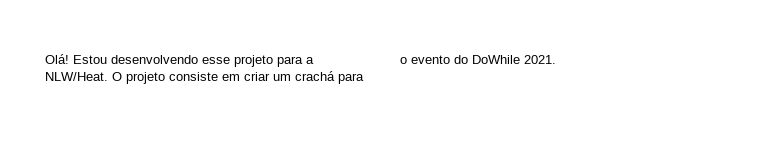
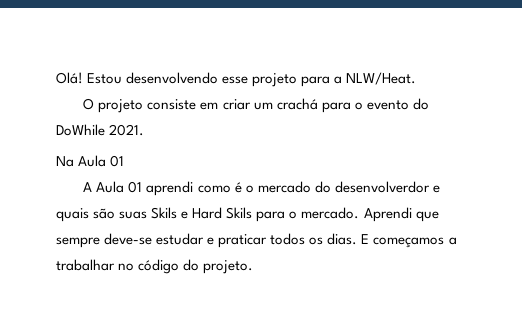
(108, 76) none -> (417, 78) //
(556, 59) none -> [56,155,125,167] [83,181,440,196] [56,207,439,222] [56,233,457,248] [56,259,254,274] // Na Aula 01 // A Aula 01 aprendi como é o mercado do desenvolverdor e quais são suas Skils e Hard Skils para o mercado. Aprendi que sempre deve-se estudar e praticar todos os dias. E começamos a trabalhar no código do projeto.

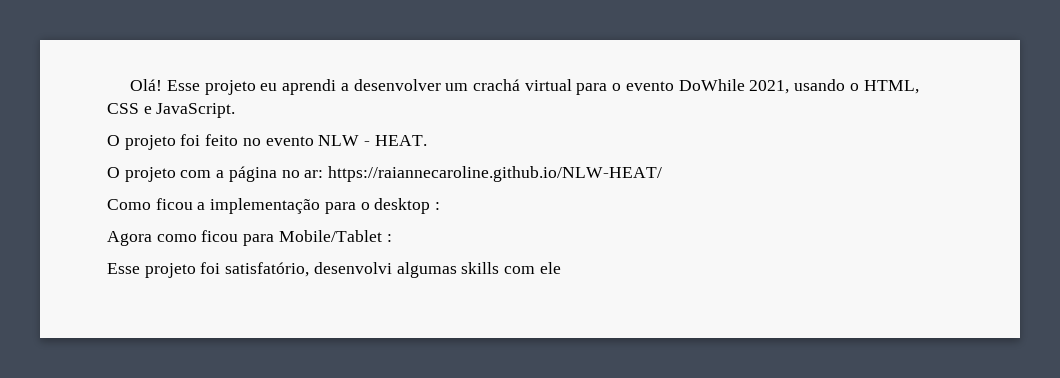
[87,72,417,87] [83,98,429,113] [56,124,145,136] [56,155,125,167] [83,181,440,196] [56,207,439,222] [56,233,457,248] [56,259,254,274] Estou desenvolvendo esse projeto para a NLW/Heat. // O projeto consiste em criar um crachá para o evento do DoWhile 2021. // Na Aula 01 // A Aula 01 aprendi como é o mercado do desenvolverdor e quais são suas Skils e Hard Skils para o mercado. Aprendi que sempre deve-se estudar e praticar todos os dias. E começamos a trabalhar no código do projeto. -> [166,79,919,95] [107,103,236,118] [107,134,427,150] [107,166,663,182] [107,198,441,214] [107,230,392,246] [107,262,561,278] Esse projeto eu aprendi a desenvolver um crachá virtual para o evento DoWhile 2021, usando o HTML, CSS e JavaScript. // O projeto foi feito no evento NLW - HEAT. // O projeto com a página no ar: https://raiannecaroline.github.io/NLW-HEAT/ // Como ficou a implementação para o desktop : // Agora como ficou para Mobile/Tablet : // Esse projeto foi satisfatório, desenvolvi algumas skills com ele

